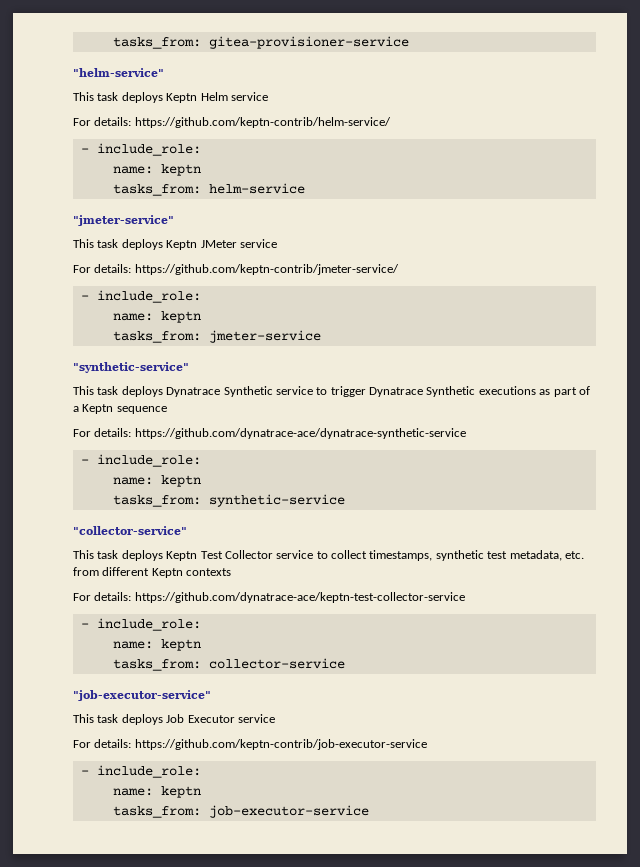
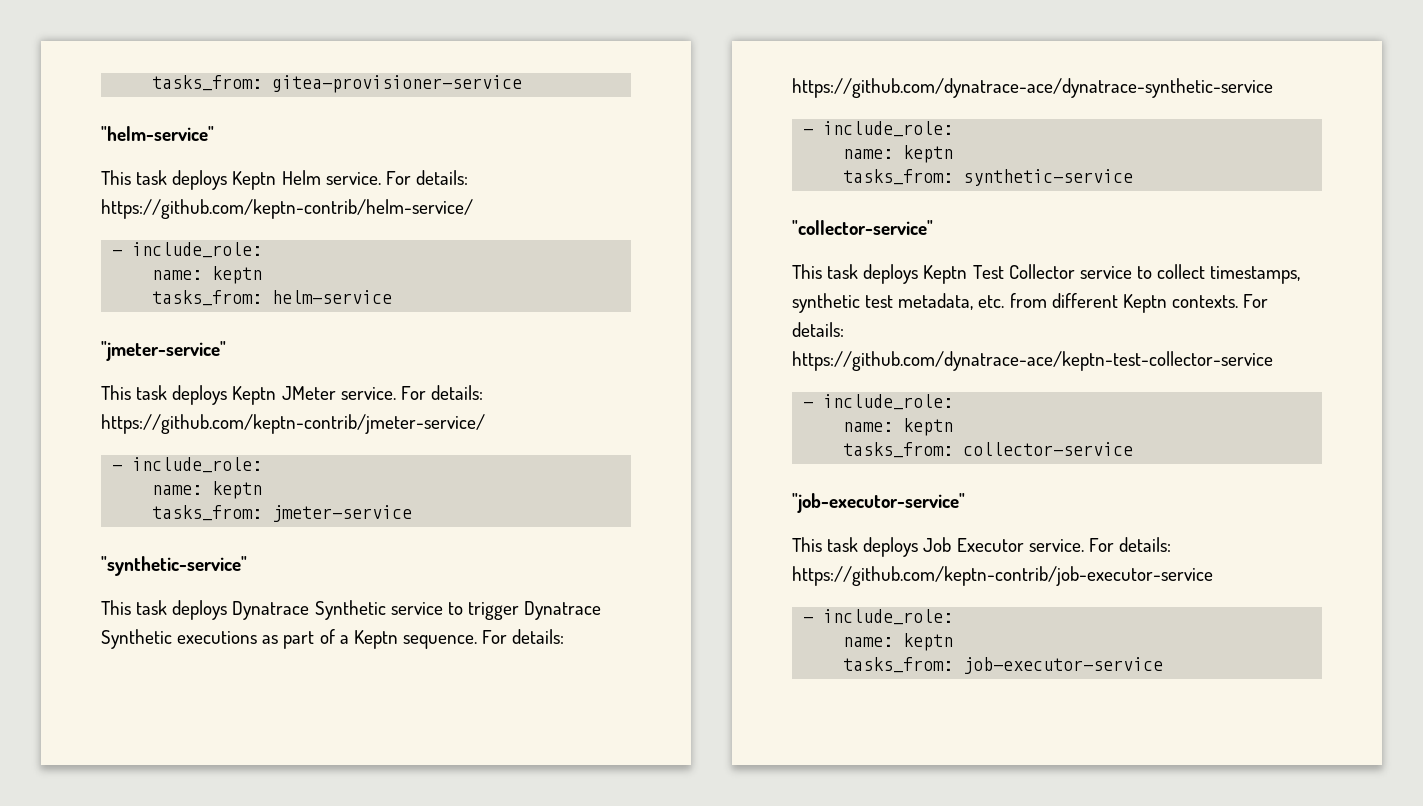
[230,92,268,101] service // -> [325,172,381,185] service.
[239,239,277,248] service // -> [340,387,396,400] service.
[116,406,167,414] sequence // -> [402,635,477,649] sequence.
[186,568,232,576] contexts // -> [1171,295,1238,308] contexts.
[237,714,275,723] service // -> [1028,539,1084,552] service.

